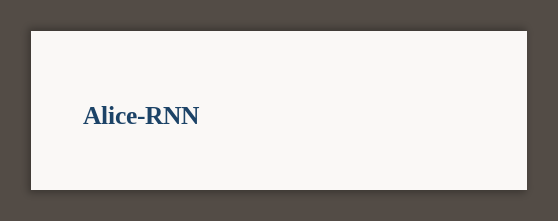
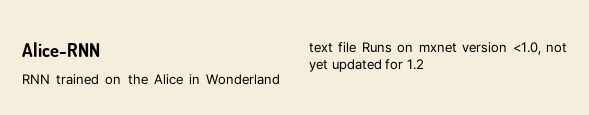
(200, 115) none -> [22,74,280,85] [309,42,567,55] [309,59,424,72] // RNN trained on the Alice in Wonderland text file Runs on mxnet version <1.0, not yet updated for 1.2

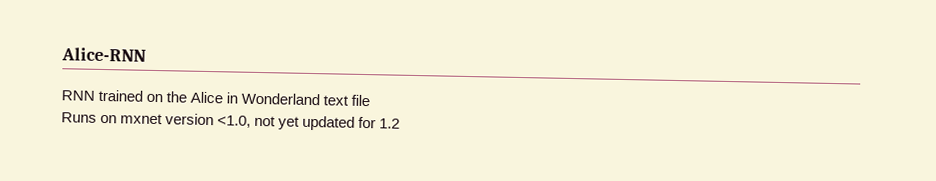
(357, 47) none -> (371, 100) //

